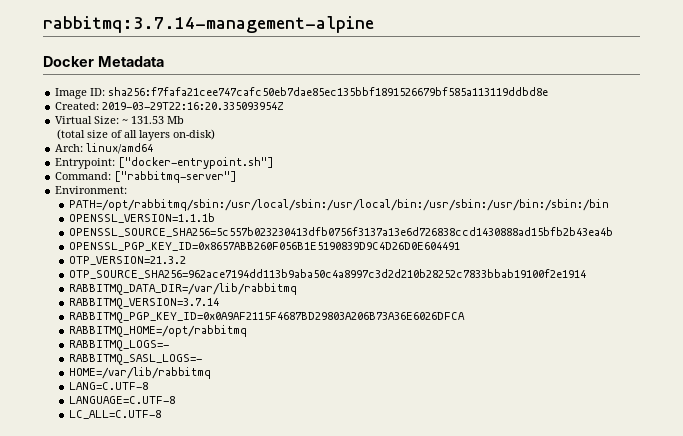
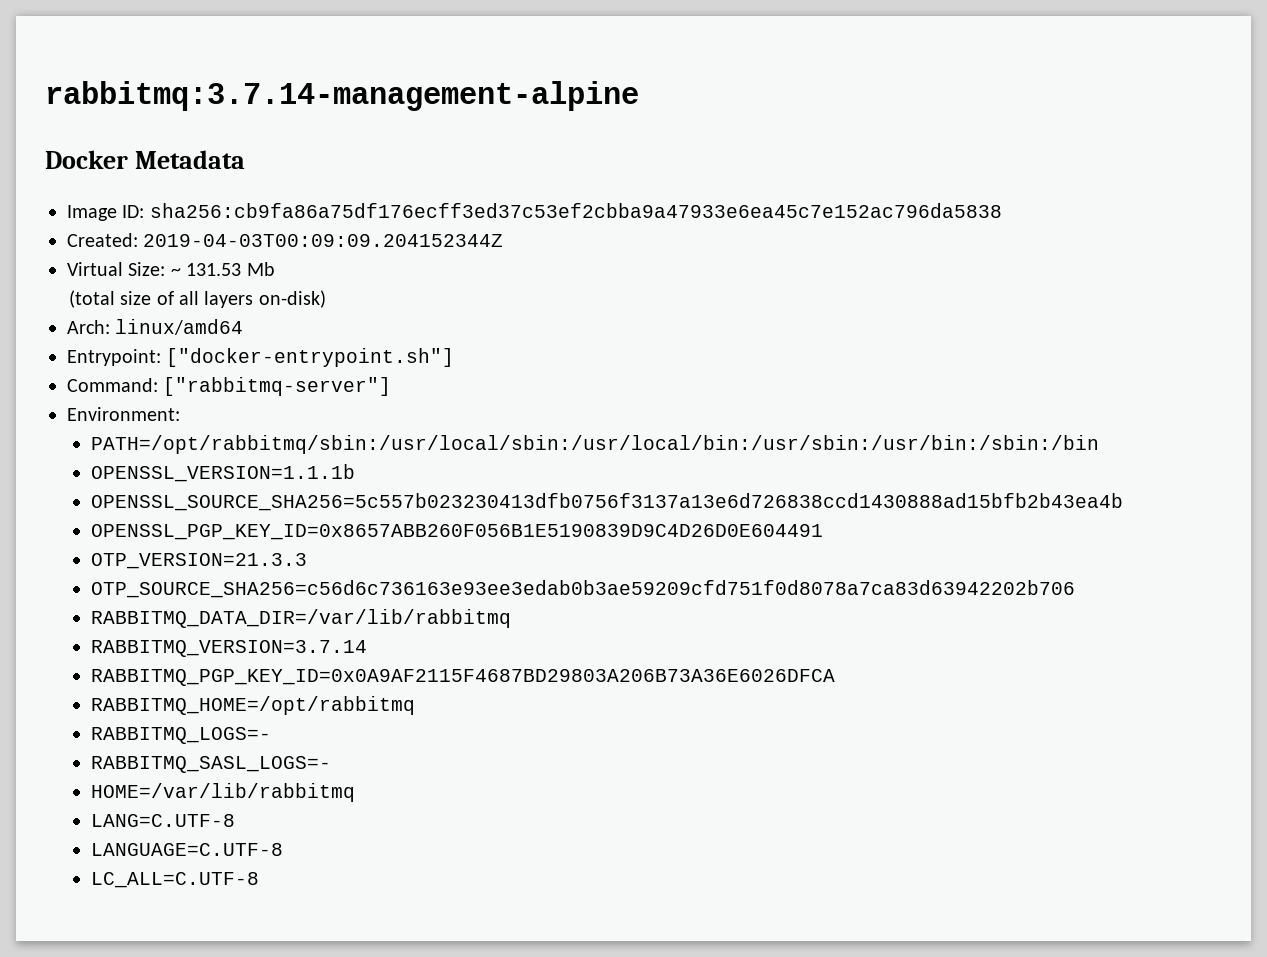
[108,87,549,96] sha256:f7fafa21cee747cafc50eb7dae85ec135bbf1891526679bf585a113119ddbd8e -> [149,203,1002,218] sha256:cb9fa86a75df176ecff3ed37c53ef2cbba9a47933e6ea45c7e152ac796da5838
[102,102,285,110] 2019-03-29T22:16:20.335093954Z -> [143,234,504,247] 2019-04-03T00:09:09.204152344Z
[68,256,186,265] [68,269,586,279] OTP_VERSION=21.3.2 // OTP_SOURCE_SHA256=962ace7194dd113b9aba50c4a8997c3d2d210b28252c7833bbab19100f2e1914 -> [90,553,307,569] [90,580,1075,598] OTP_VERSION=21.3.3 // OTP_SOURCE_SHA256=c56d6c736163e93ee3edab0b3ae59209cfd751f0d8078a7ca83d63942202b706

